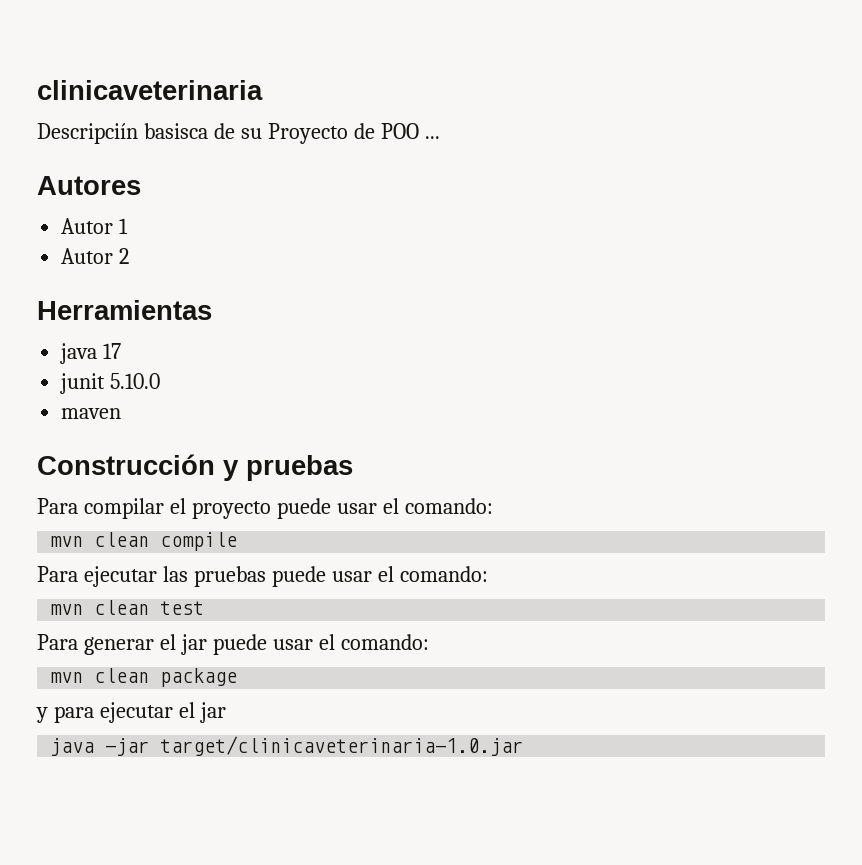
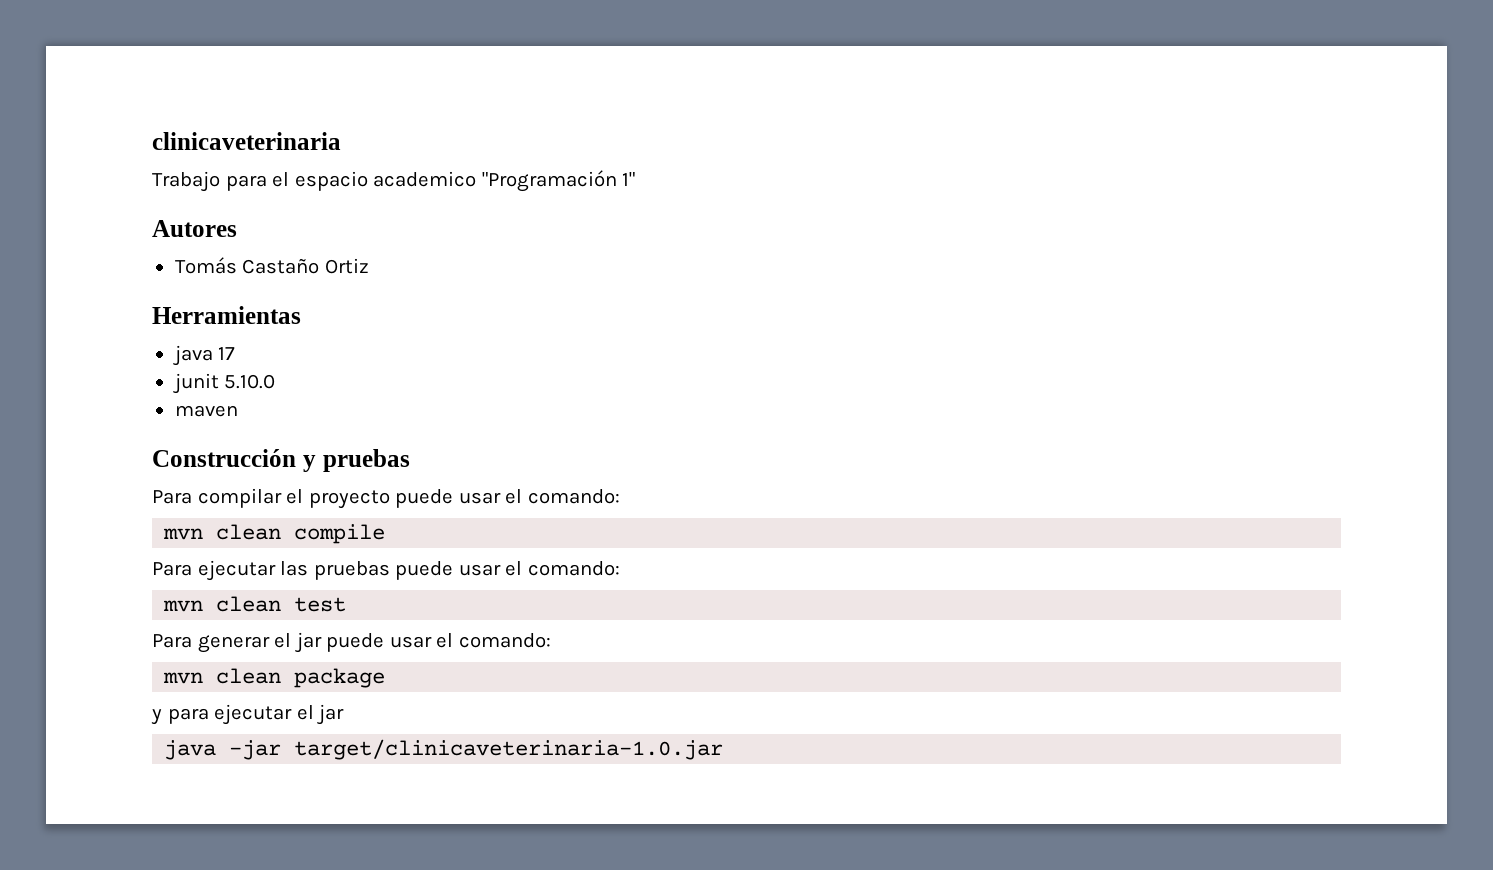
[37,123,440,144] [37,176,141,195] [61,218,129,234] [61,248,130,264] Descripciín basisca de su Proyecto de POO ... // Autores // Autor 1 // Autor 2 -> [152,170,636,192] [152,220,237,237] [174,257,369,274] Trabajo para el espacio academico "Programación 1" // Autores // Tomás Castaño Ortiz

